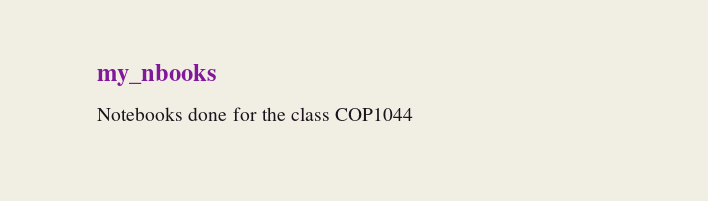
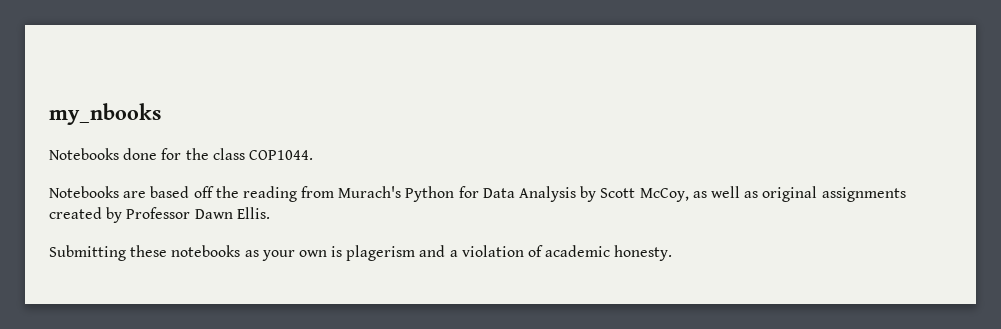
[335,108,414,121] COP1044 -> [248,150,313,160] [49,186,906,202] [49,207,270,223] [49,245,673,261] COP1044. // Notebooks are based off the reading from Murach's Python for Data Analysis by Scott McCoy, as well as original assignments created by Professor Dawn Ellis. // Submitting these notebooks as your own is plagerism and a violation of academic honesty.

